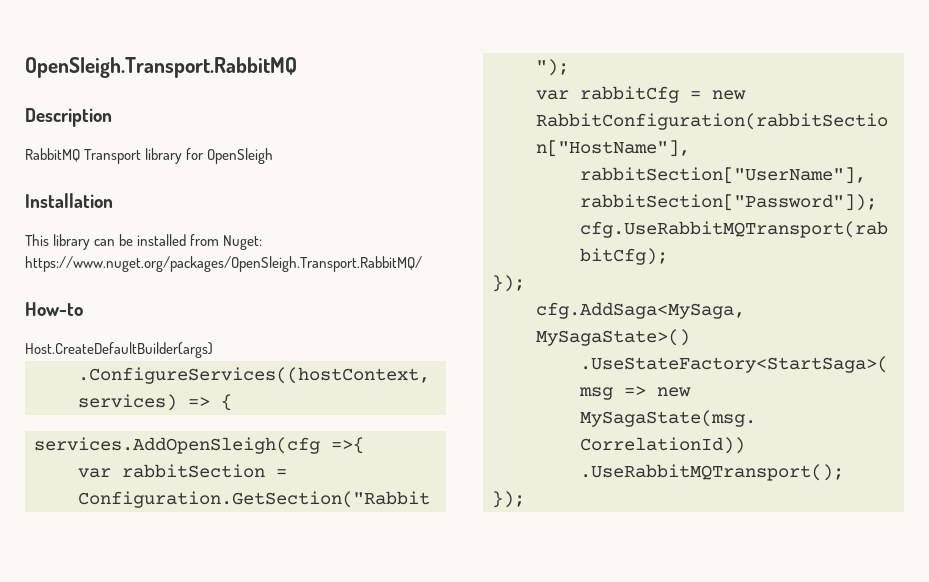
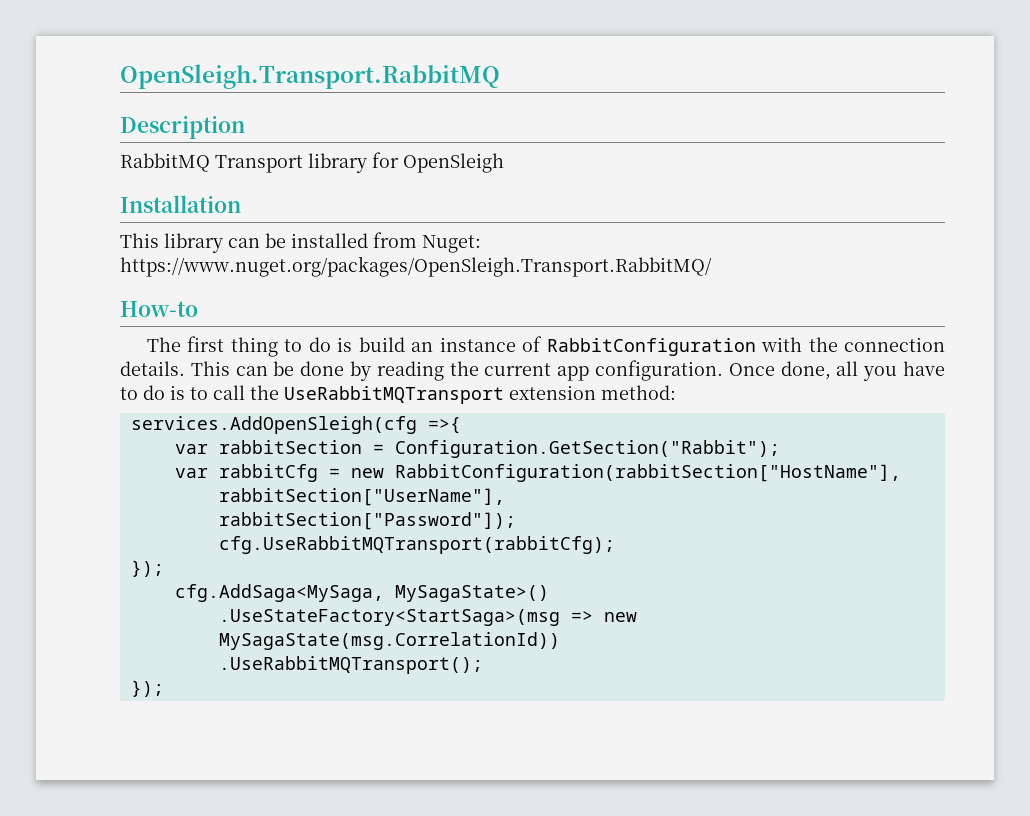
[25,342,213,358] [78,367,430,384] [78,394,232,411] Host.CreateDefaultBuilder(args) // .ConfigureServices((hostContext, services) => { -> [146,336,945,357] [120,360,945,381] [120,385,676,404] The first thing to do is build an instance of RabbitConfiguration with the connection details. This can be done by reading the current app configuration. Once done, all you have to do is to call the UseRabbitMQTransport extension method:

